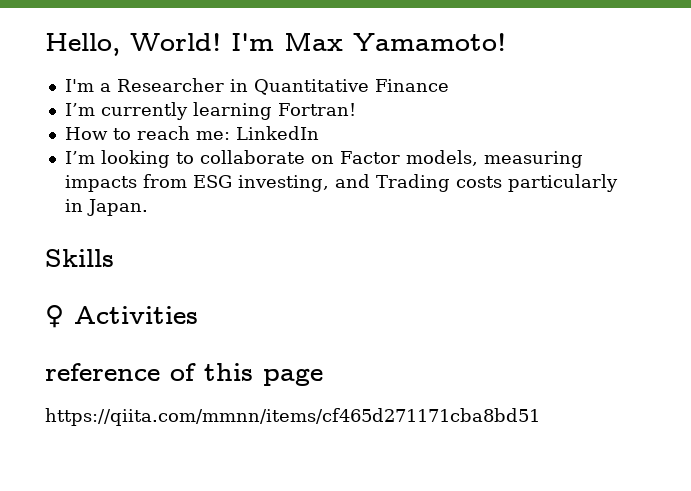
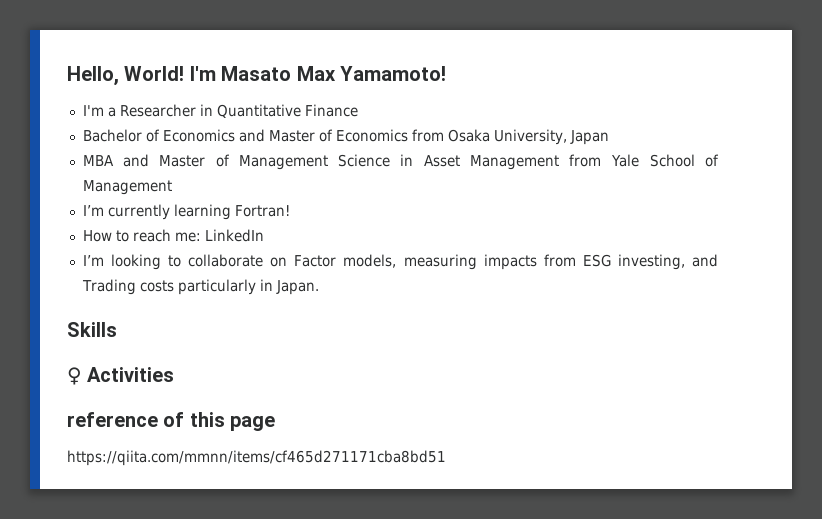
(274, 42) none -> [221,66,292,81] Masato
(449, 85) none -> [82,129,609,145] [82,154,719,170] [82,180,172,195] // Bachelor of Economics and Master of Economics from Osaka University, Japan // MBA and Master of Management Science in Asset Management from Yale School of Management

